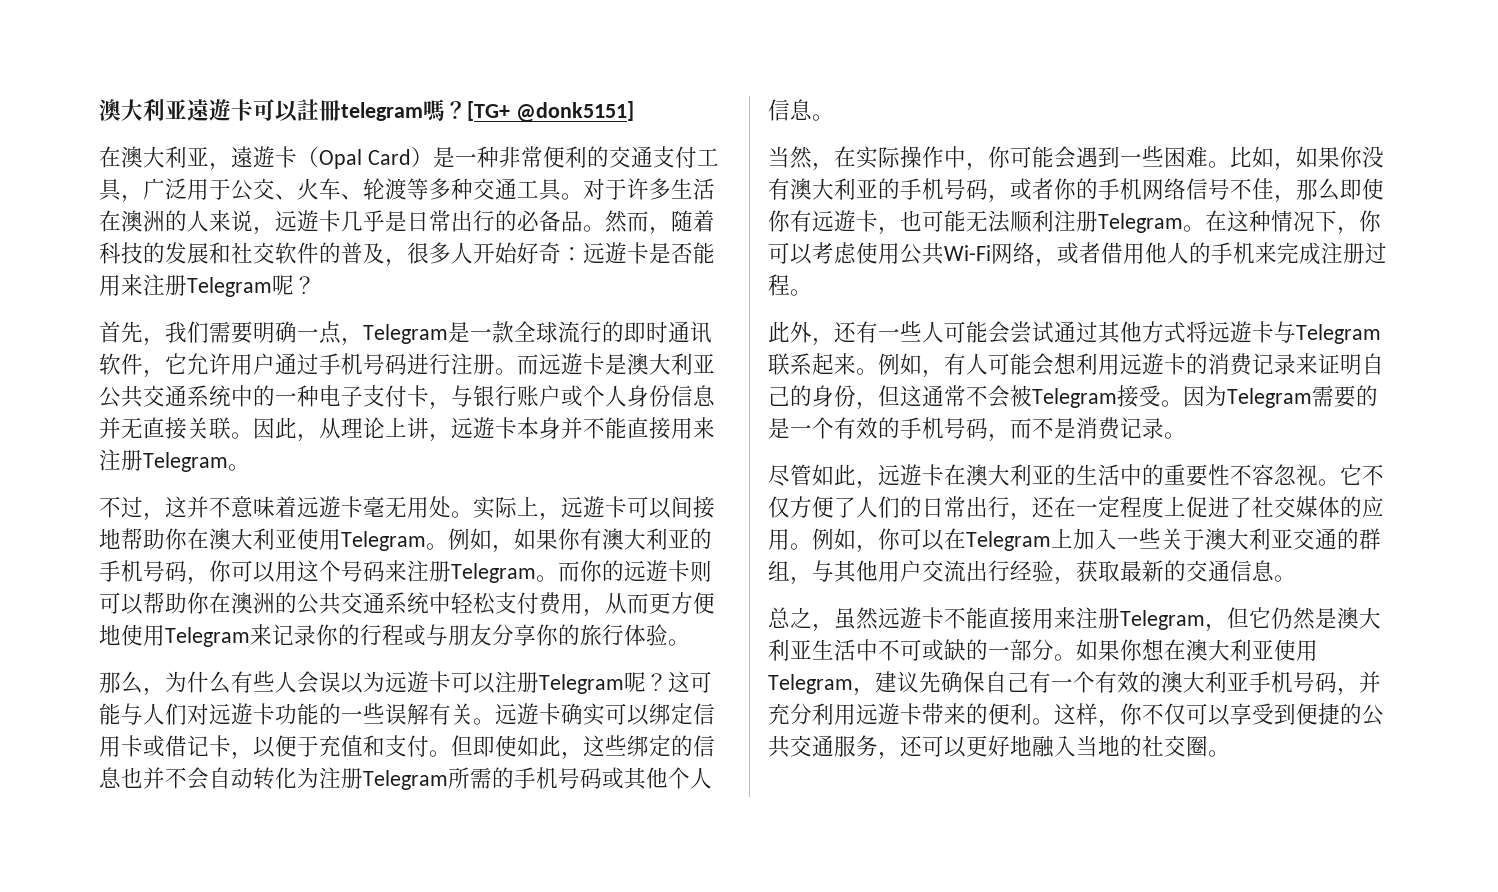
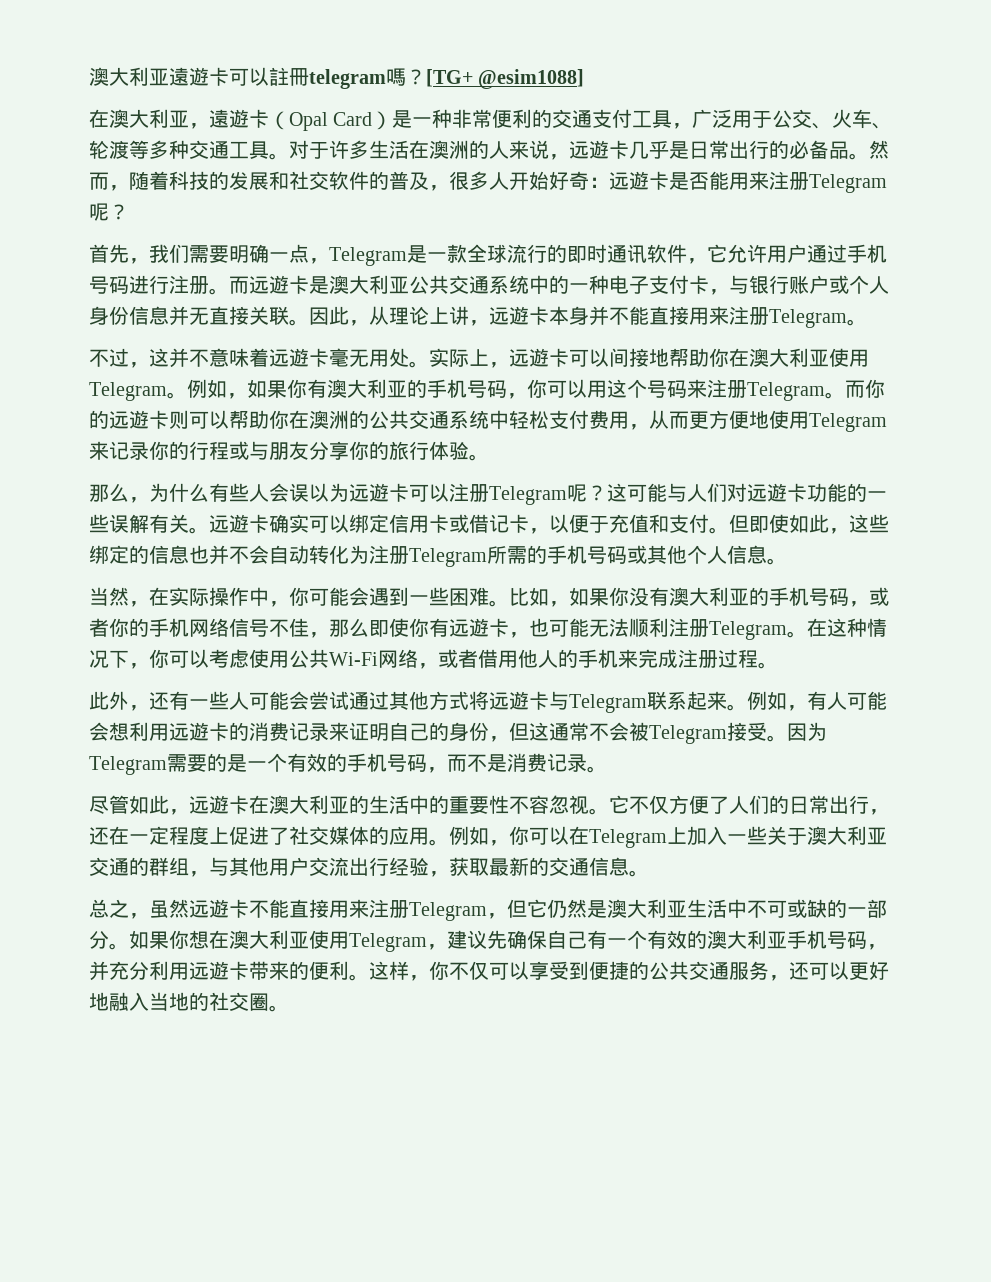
[515,101,634,123] @donk5151] -> [478,69,585,89] @esim1088]

